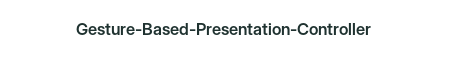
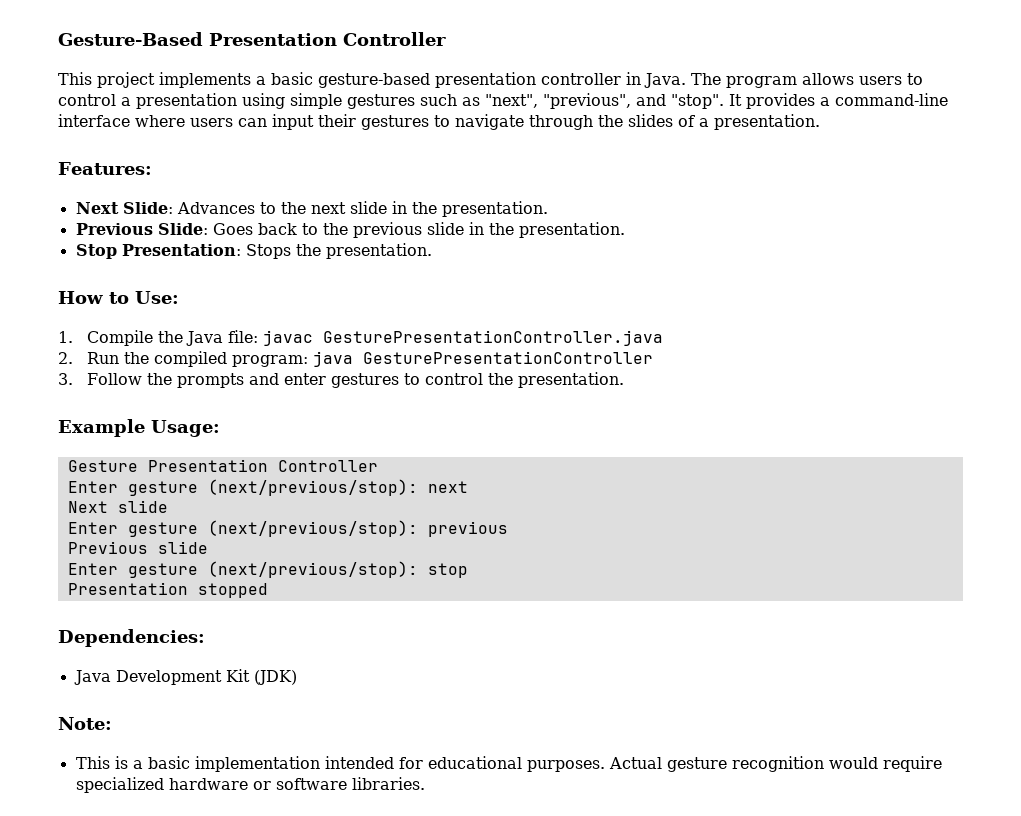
[76,23,371,35] Gesture-Based-Presentation-Controller -> [58,32,446,46] [58,72,923,88] [58,93,948,109] [58,114,820,130] [58,162,152,175] [75,201,548,217] [75,222,625,238] [75,243,432,259] [58,291,179,304] [58,330,664,346] [58,351,654,367] [58,372,625,388] [58,419,220,437] [67,459,378,472] [67,479,468,496] [67,500,168,513] [67,520,508,537] [67,541,208,554] [67,561,468,578] [67,582,268,598] [58,629,205,647] [73,669,297,685] [58,717,112,730] [75,756,942,772] [75,777,425,793] Gesture-Based Presentation Controller // This project implements a basic gesture-based presentation controller in Java. The program allows users to control a presentation using simple gestures such as "next", "previous", and "stop". It provides a command-line interface where users can input their gestures to navigate through the slides of a presentation. // Features: // Next Slide: Advances to the next slide in the presentation. // Previous Slide: Goes back to the previous slide in the presentation. // Stop Presentation: Stops the presentation. // How to Use: // 1. Compile the Java file: javac GesturePresentationController.java // 2. Run the compiled program: java GesturePresentationController // 3. Follow the prompts and enter gestures to control the presentation. // Example Usage: // Gesture Presentation Controller // Enter gesture (next/previous/stop): next // Next slide // Enter gesture (next/previous/stop): previous // Previous slide // Enter gesture (next/previous/stop): stop // Presentation stopped // Dependencies: // Java Development Kit (JDK) // Note: // This is a basic implementation intended for educational purposes. Actual gesture recognition would require specialized hardware or software libraries.

